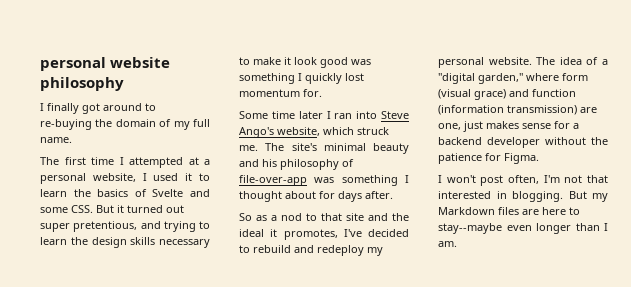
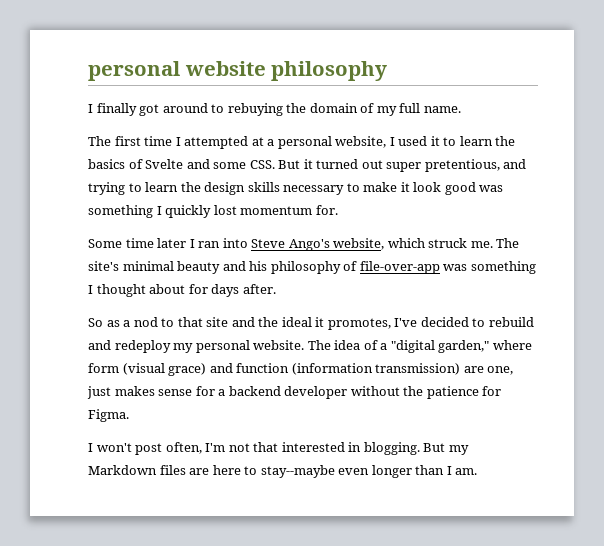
[40,119,92,130] re-buying -> [227,103,283,116] rebuying

